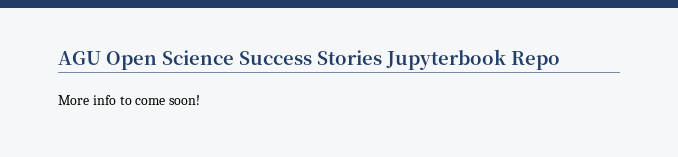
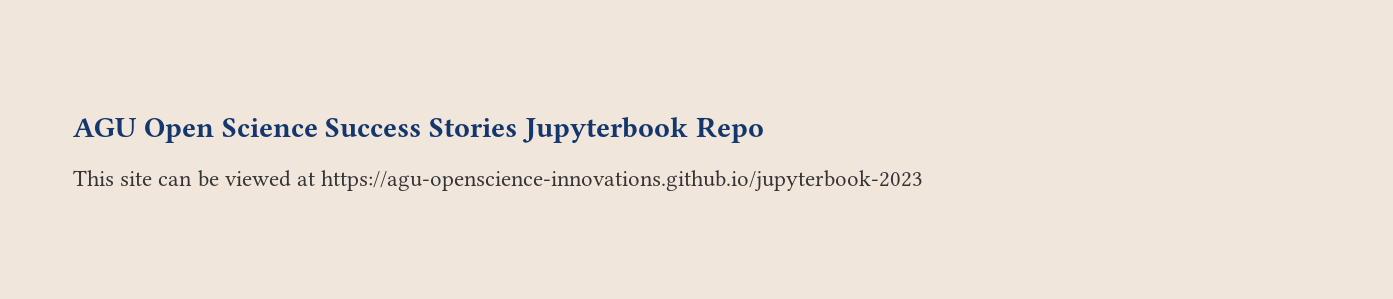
[58,95,201,105] More info to come soon! -> [73,170,924,192] This site can be viewed at https://agu-openscience-innovations.github.io/jupyterbook-2023

